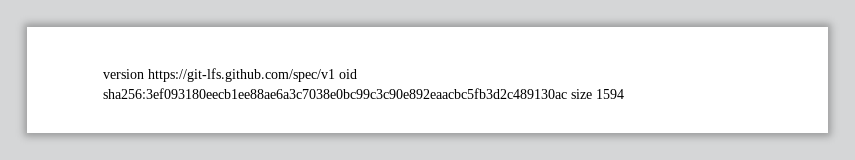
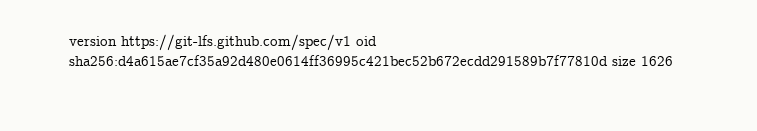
[103,88,624,99] sha256:3ef093180eecb1ee88ae6a3c7038e0bc99c3c90e892eaacbc5fb3d2c489130ac size 1594 -> [69,55,673,66] sha256:d4a615ae7cf35a92d480e0614ff36995c421bec52b672ecdd291589b7f77810d size 1626

